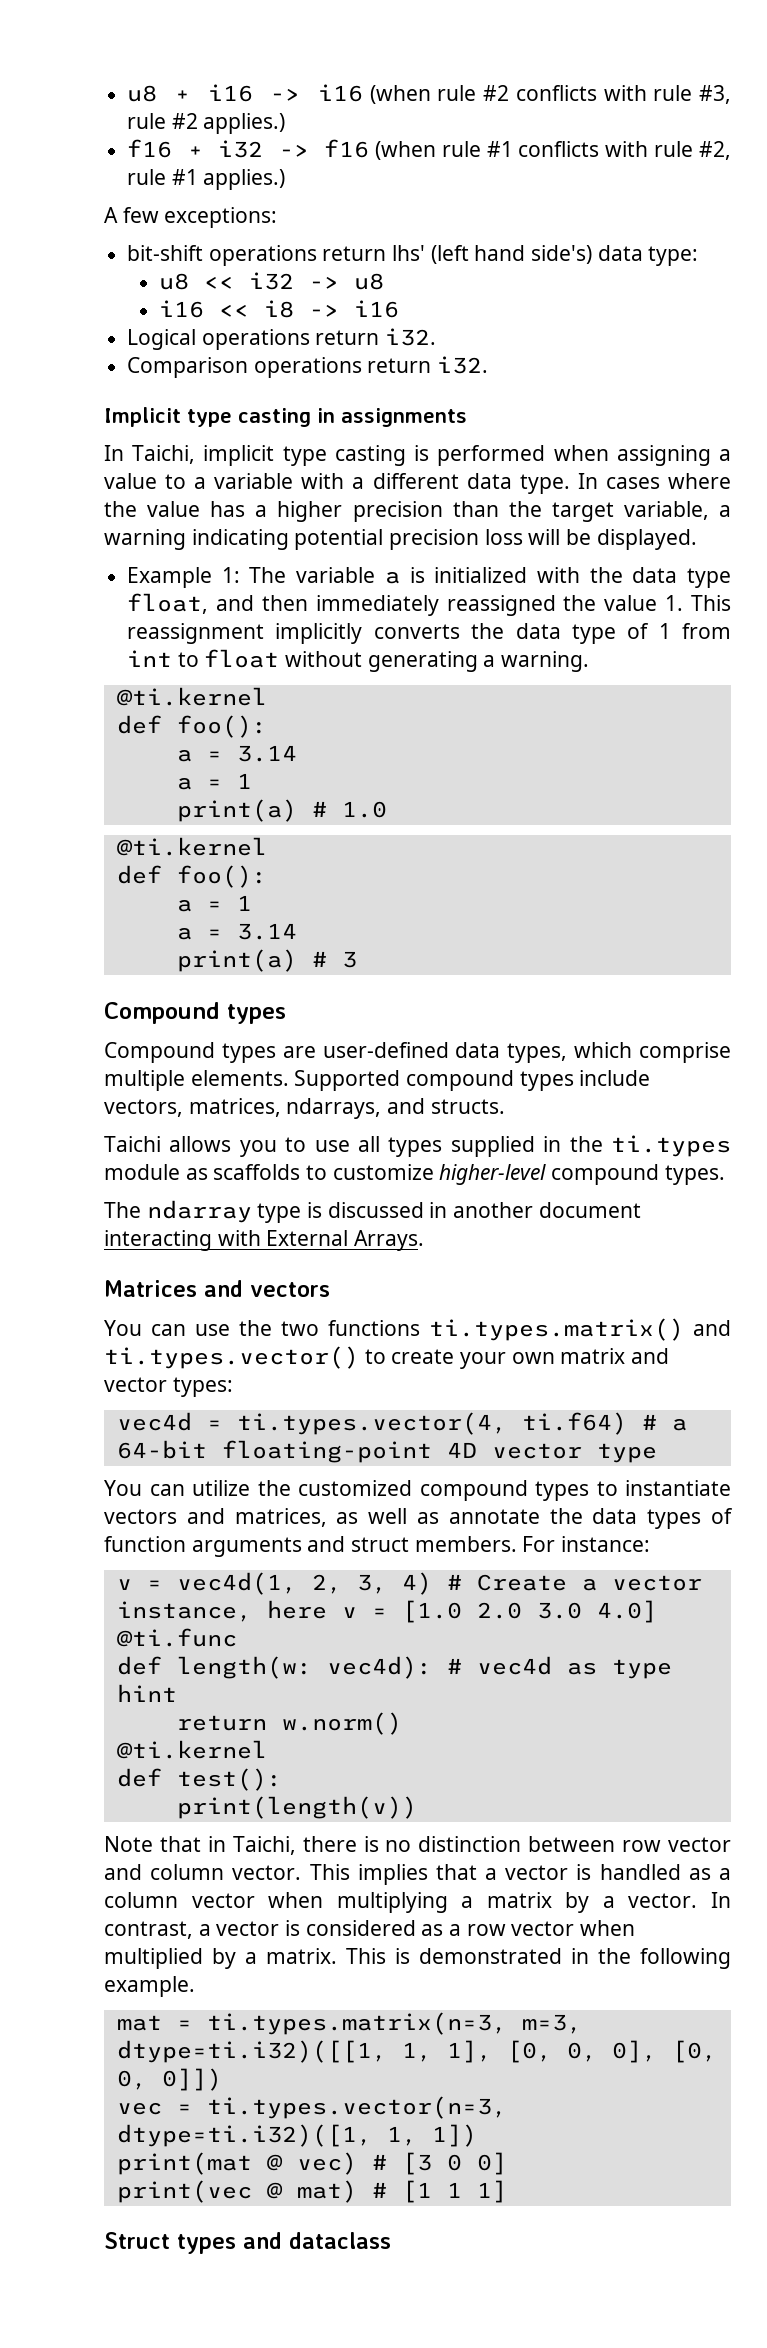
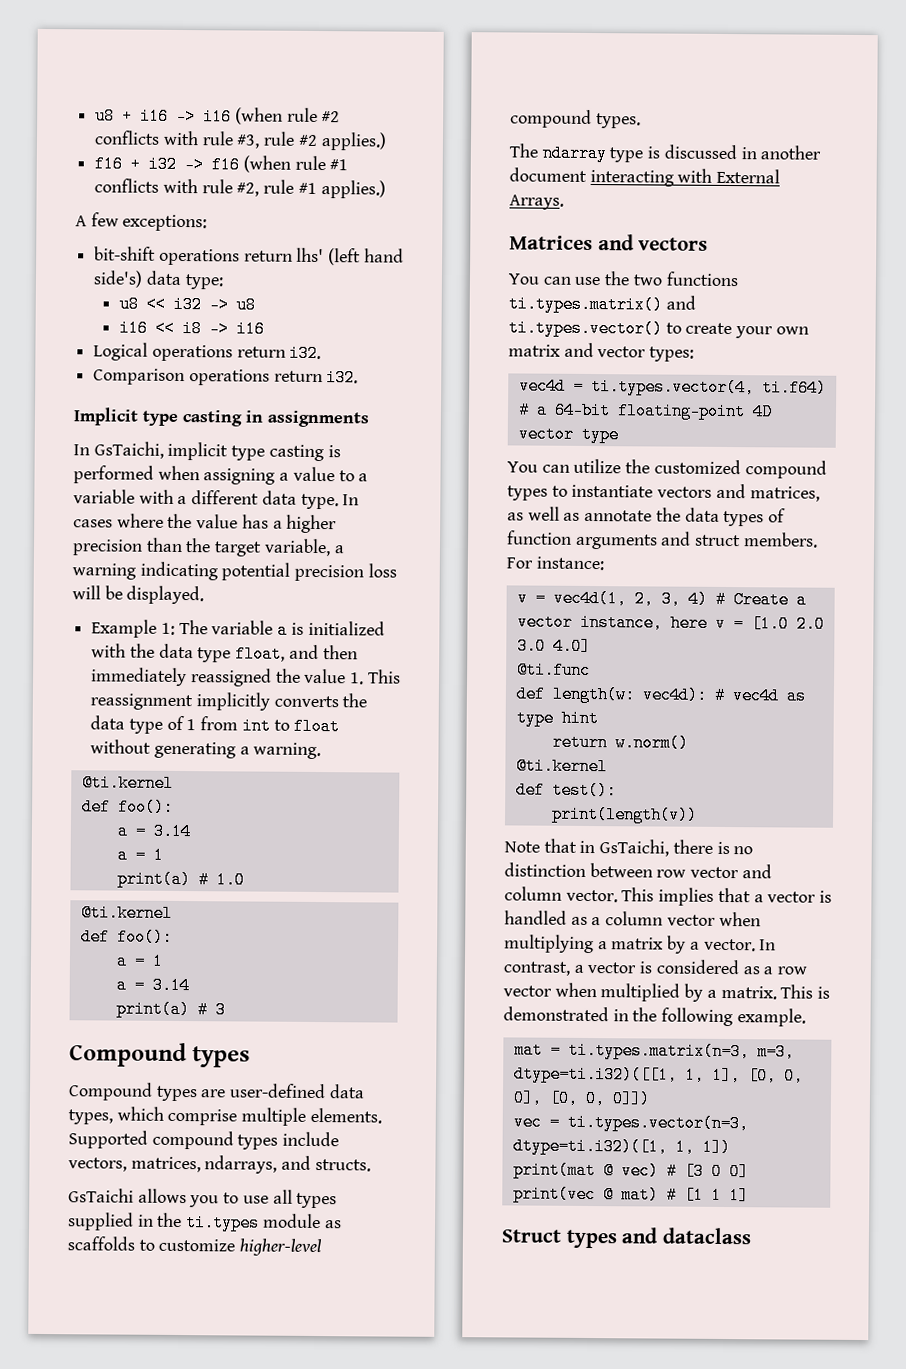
[132,445,196,464] Taichi, -> [93,441,164,459] GsTaichi,
[104,1136,161,1152] Taichi -> [68,1188,134,1203] GsTaichi
[232,1836,296,1855] Taichi, -> [599,839,670,857] GsTaichi,

